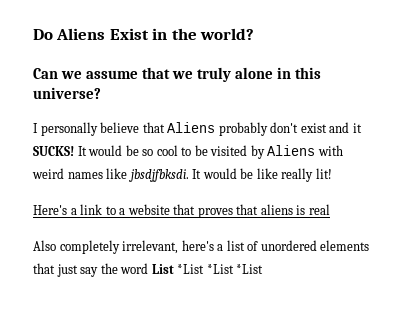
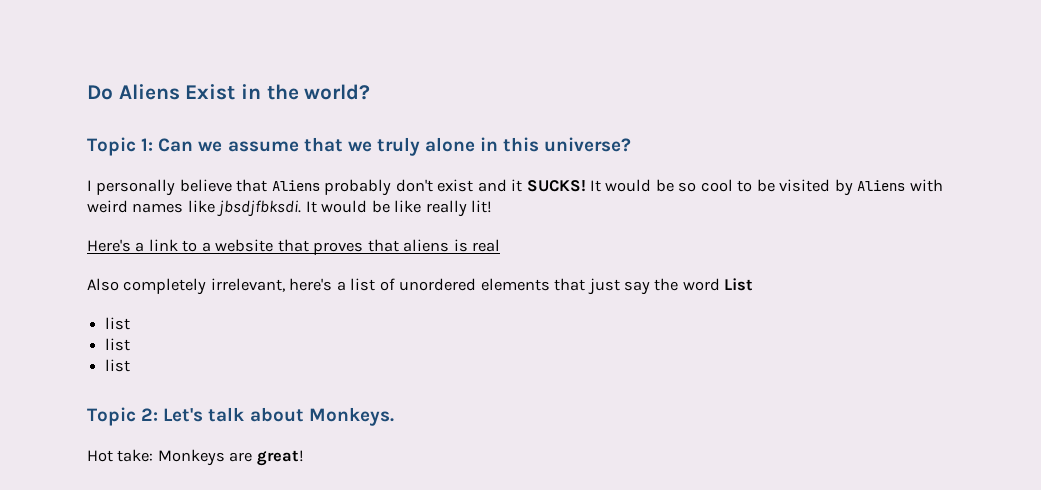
(255, 34) none -> [87,137,154,156] Topic 1:
[177,264,264,274] *List *List *List -> [105,317,131,330] [105,338,131,351] [105,359,131,372] [87,407,394,426] [87,449,304,466] // list // list // list // Topic 2: Let's talk about Monkeys. // Hot take: Monkeys are great!

